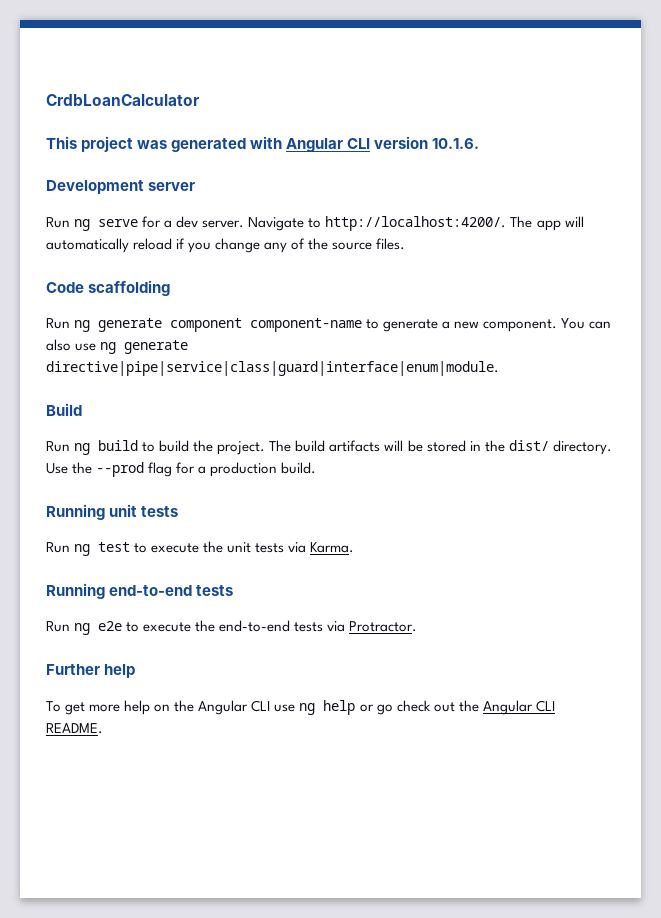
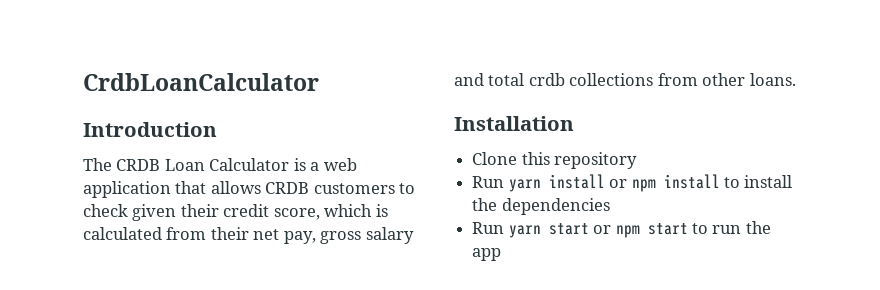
[46,136,480,152] [46,180,196,194] [46,216,584,231] [46,238,406,253] [46,280,171,296] [46,318,612,332] [46,339,189,354] [46,361,499,376] [46,403,82,416] [46,440,612,455] [46,462,317,477] [46,504,179,520] [46,541,355,556] [46,583,234,599] [46,620,418,635] [46,664,136,678] [46,700,555,715] [46,723,103,734] This project was generated with Angular CLI version 10.1.6. // Development server // Run ng serve for a dev server. Navigate to http://localhost:4200/. The app will automatically reload if you change any of the source files. // Code scaffolding // Run ng generate component component-name to generate a new component. You can also use ng generate directive|pipe|service|class|guard|interface|enum|module. // Build // Run ng build to build the project. The build artifacts will be stored in the dist/ directory. Use the --prod flag for a production build. // Running unit tests // Run ng test to execute the unit tests via Karma. // Running end-to-end tests // Run ng e2e to execute the end-to-end tests via Protractor. // Further help // To get more help on the Angular CLI use ng help or go check out the Angular CLI README. -> [83,122,217,137] [83,158,357,171] [83,181,416,198] [83,204,388,221] [83,227,414,244] [454,73,796,86] [454,116,574,131] [472,152,638,169] [472,174,793,192] [472,198,610,215] [472,221,771,238] [472,248,502,261] Introduction // The CRDB Loan Calculator is a web application that allows CRDB customers to check given their credit score, which is calculated from their net pay, gross salary and total crdb collections from other loans. // Installation // Clone this repository // Run yarn install or npm install to install the dependencies // Run yarn start or npm start to run the app

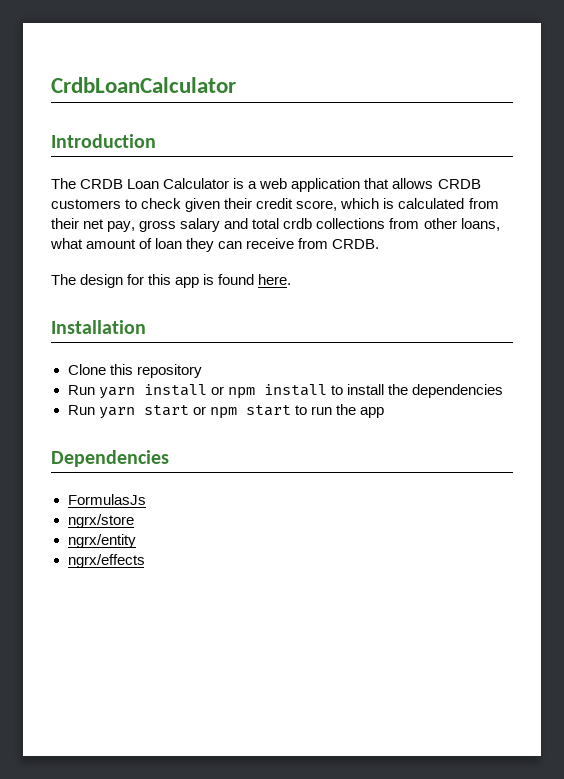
[749,73,796,86] loans. -> [460,218,500,231] [50,238,380,252] [51,274,292,288] loans, what amount of loan they can receive from CRDB. // The design for this app is found here.
(502, 254) none -> [51,450,169,467] [67,494,146,505] [67,514,134,528] [67,534,136,548] [67,554,145,568] // Dependencies // FormulasJs // ngrx/store // ngrx/entity // ngrx/effects

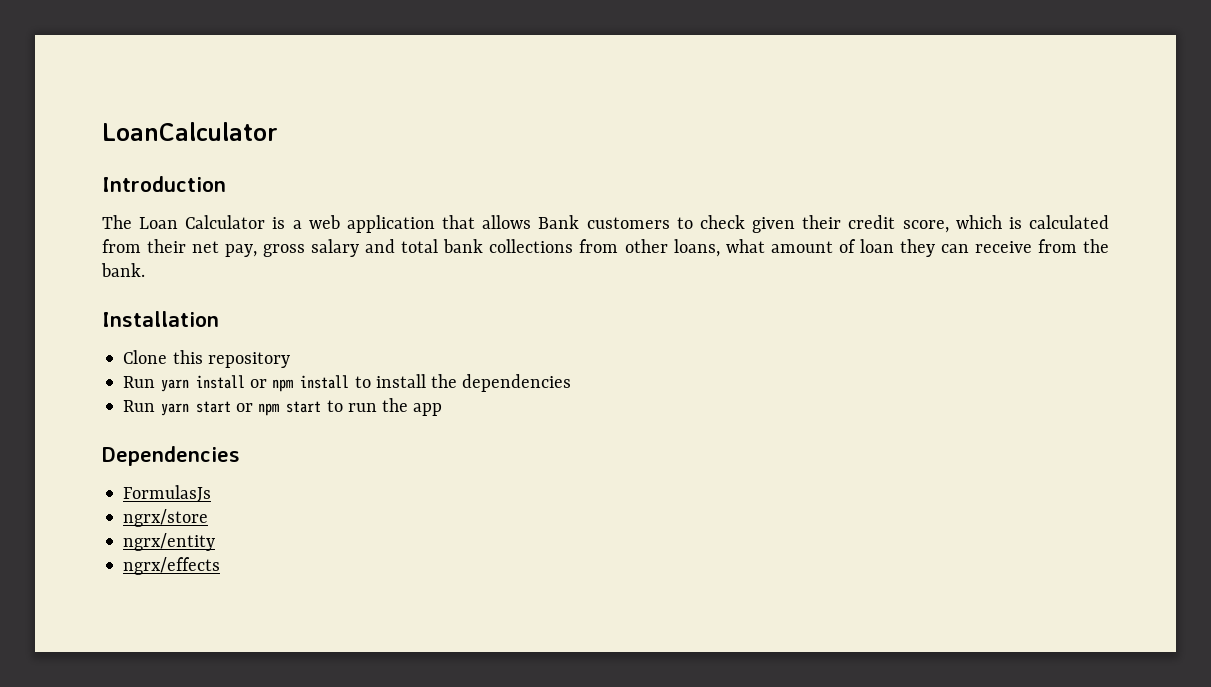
[51,77,236,93] CrdbLoanCalculator -> [102,122,278,141] LoanCalculator
[80,179,124,189] CRDB -> (132, 222) none
[437,179,481,189] CRDB -> [538,215,580,229] Bank
[283,218,313,229] crdb -> [443,239,484,253] bank
[332,239,380,249] [51,274,292,288] CRDB. // The design for this app is found here. -> [1082,239,1109,253] [101,263,145,277] the bank.

